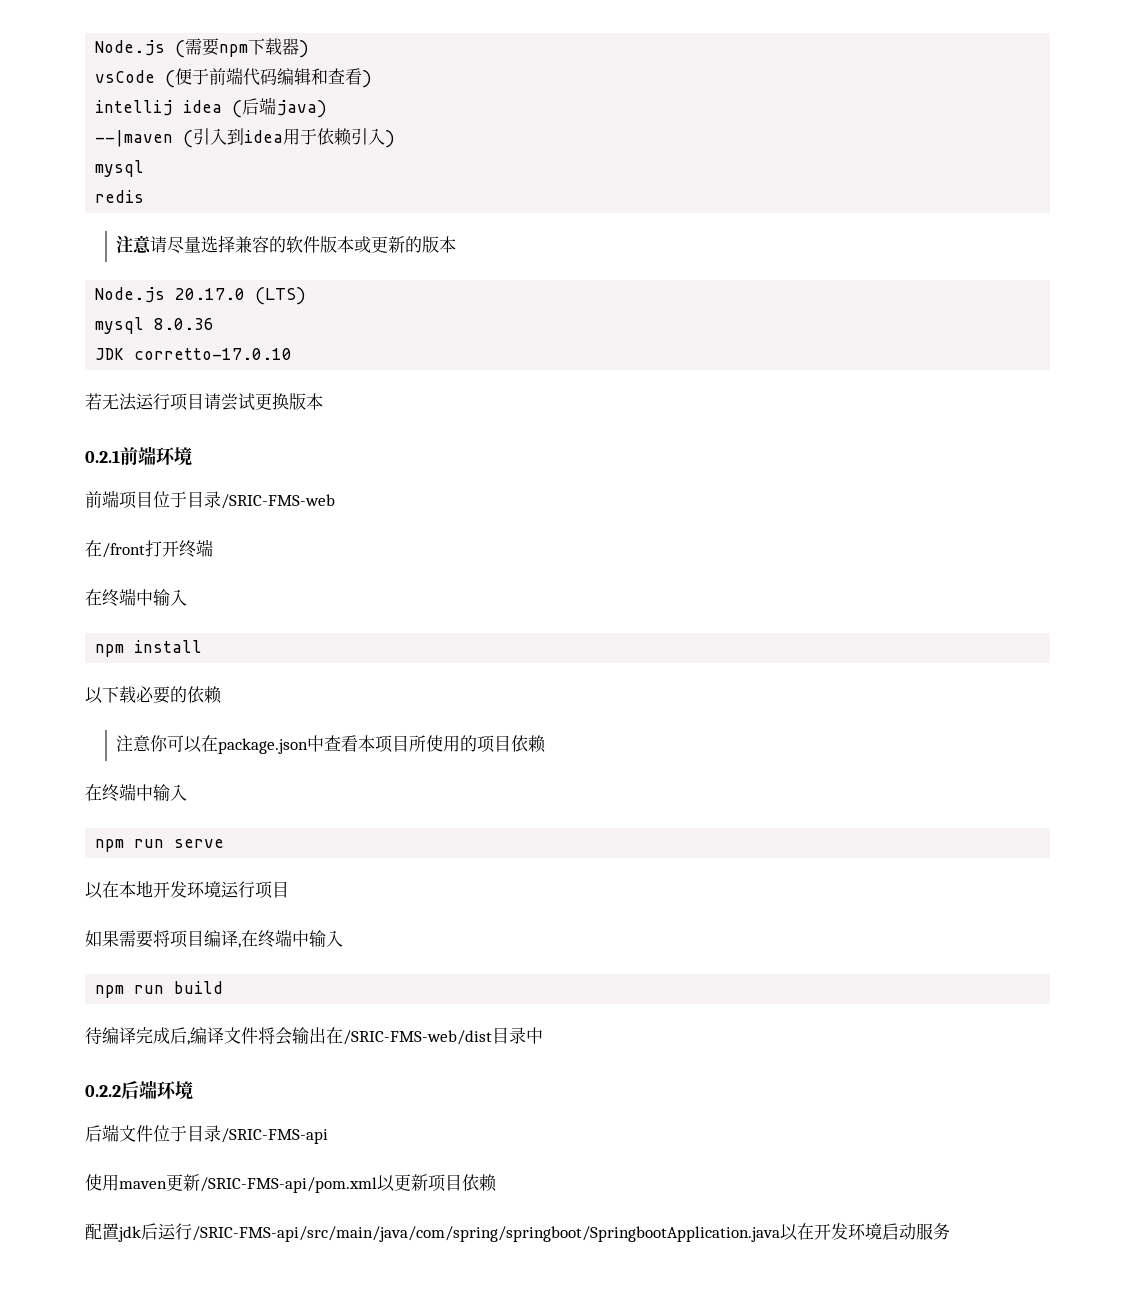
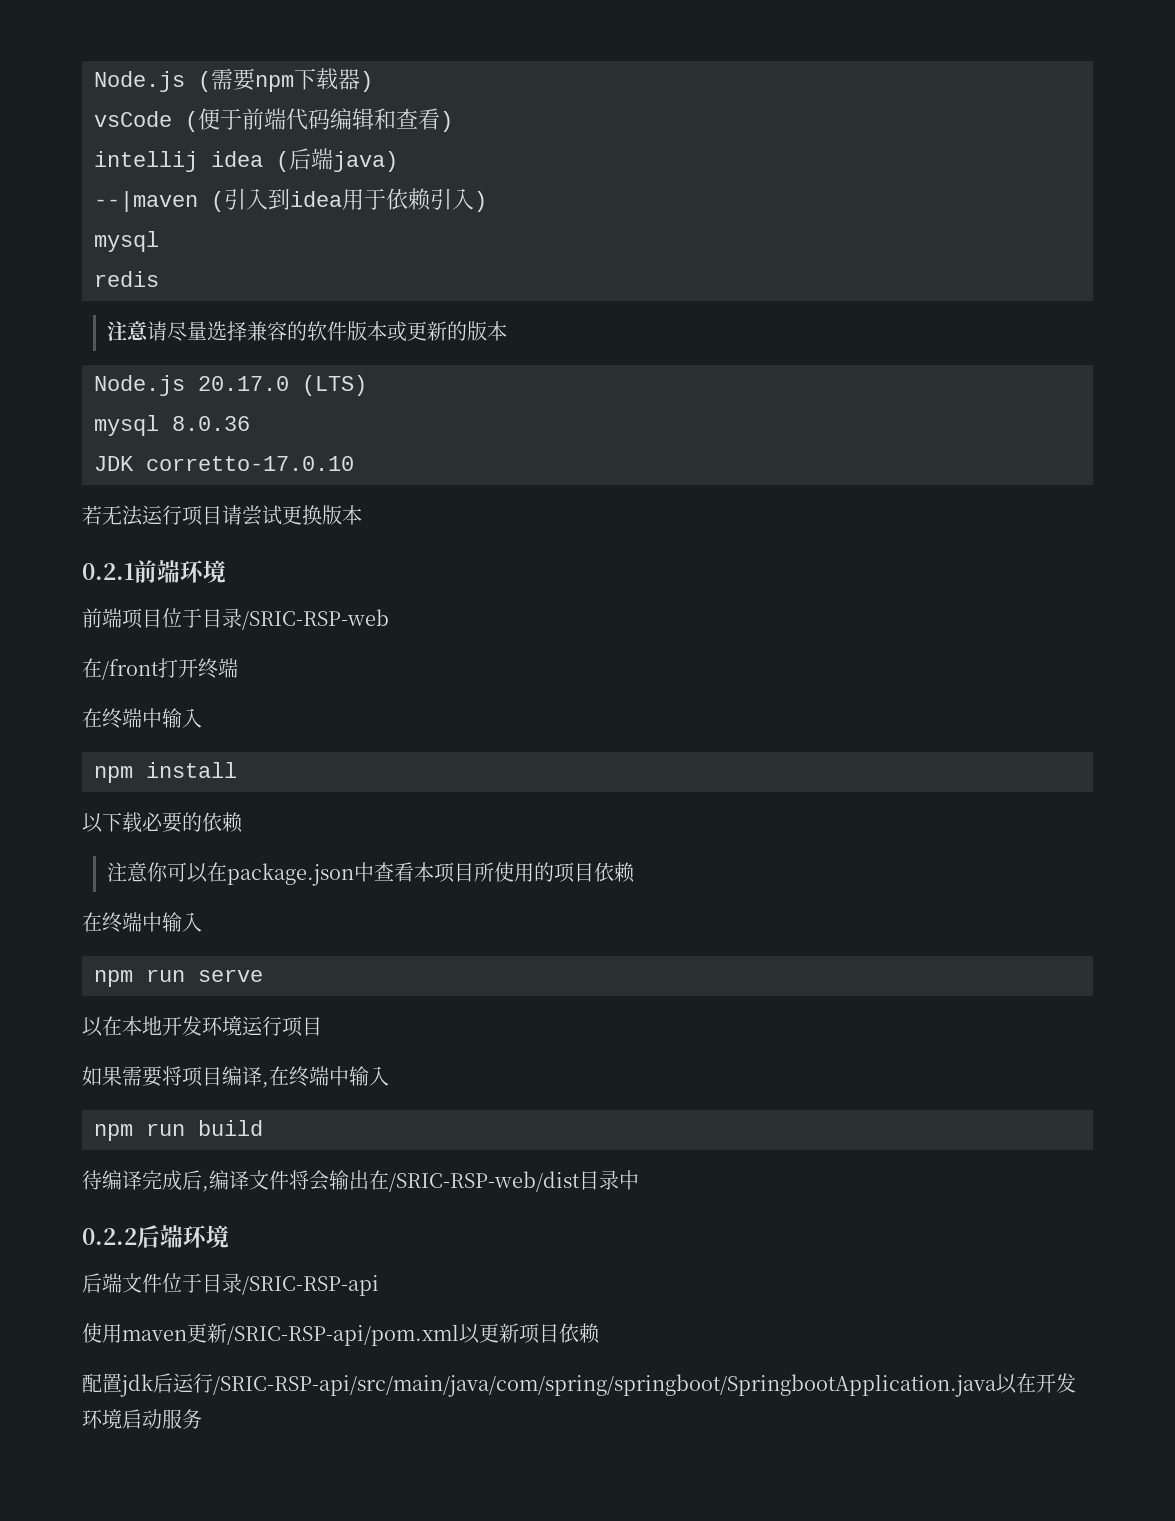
[221,494,335,509] /SRIC-FMS-web -> [242,609,389,630] /SRIC-RSP-web
[343,1030,492,1045] /SRIC-FMS-web/dist -> [389,1171,580,1192] /SRIC-RSP-web/dist
[221,1128,328,1144] /SRIC-FMS-api -> [242,1275,379,1296] /SRIC-RSP-api
[200,1177,377,1193] /SRIC-FMS-api/pom.xml -> [227,1324,459,1346] /SRIC-RSP-api/pom.xml
[192,1226,780,1242] /SRIC-FMS-api/src/main/java/com/spring/springboot/SpringbootApplication.java -> [213,1374,996,1397] /SRIC-RSP-api/src/main/java/com/spring/springboot/SpringbootApplication.java

